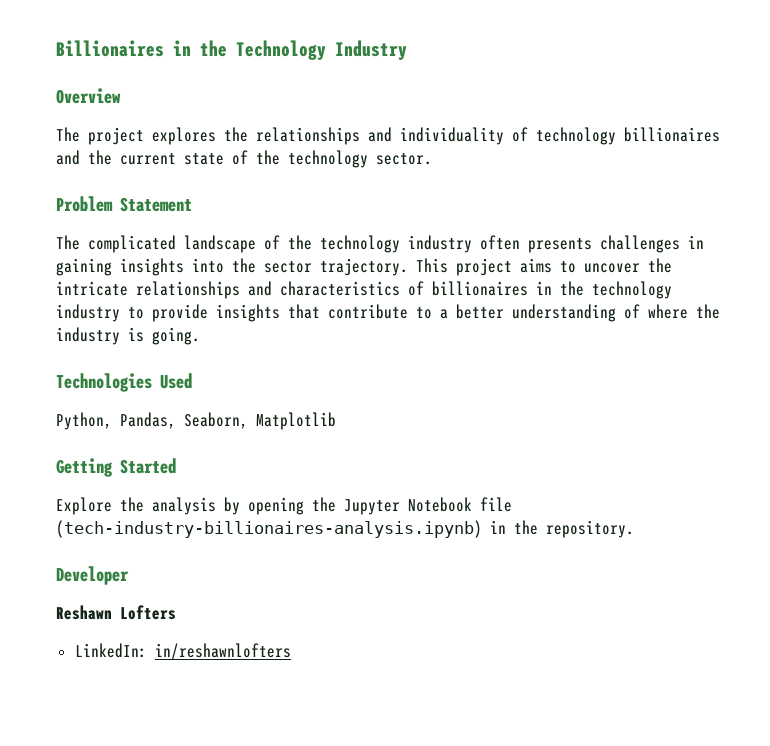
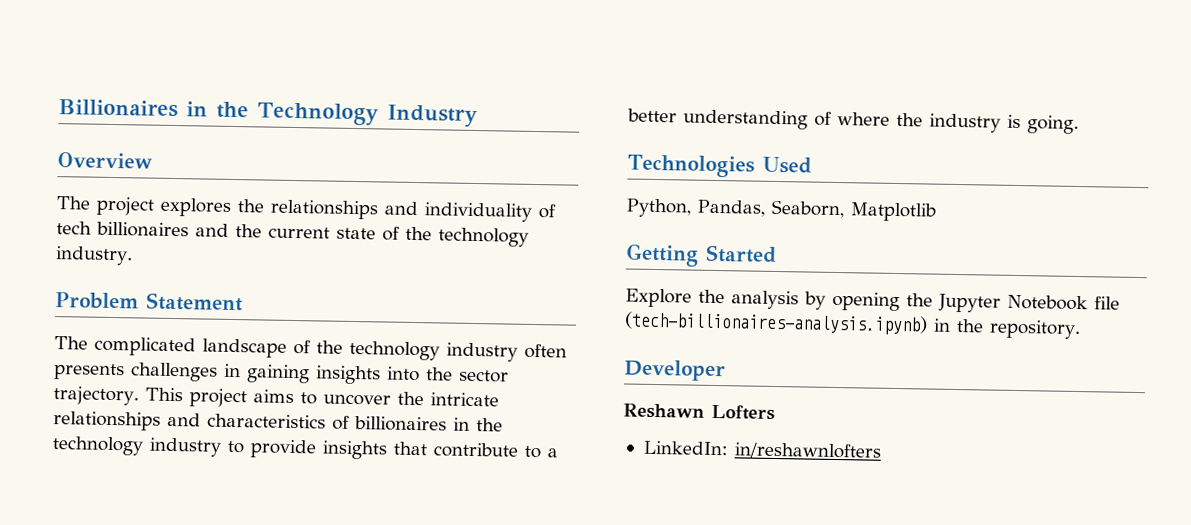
[536,127,616,145] technology -> [56,221,92,235] tech
[376,153,432,165] sector. -> [55,246,133,266] industry.
[56,520,482,538] (tech-industry-billionaires-analysis.ipynb) -> [624,311,928,336] (tech-billionaires-analysis.ipynb)

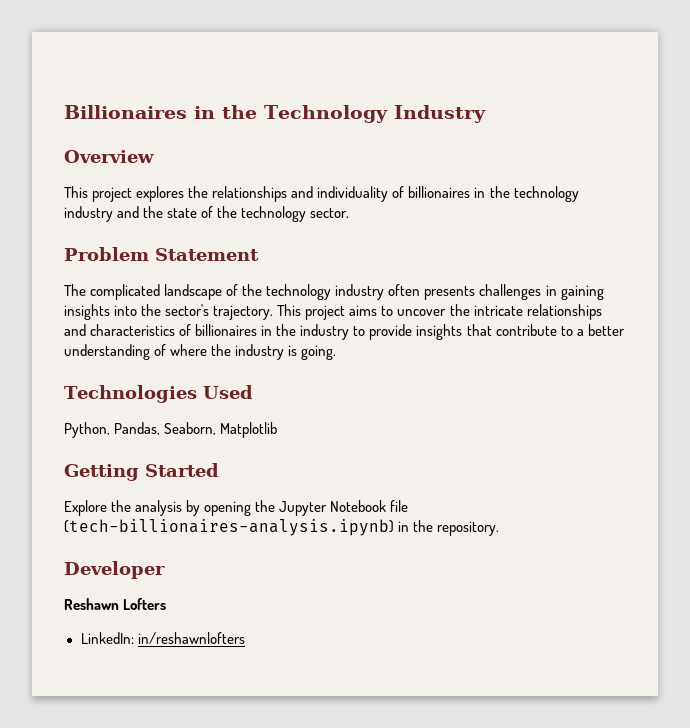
[56,196,91,210] The -> [64,186,88,198] This
[56,221,189,238] tech billionaires -> [408,186,579,202] [64,206,113,222] billionaires in the technology industry
[268,226,330,239] current -> (164, 212) none
[55,246,133,266] industry. -> [310,208,350,218] sector.
[459,369,509,383] sector -> [165,304,210,316] sector's
[52,436,144,456] technology -> (297, 330) none

